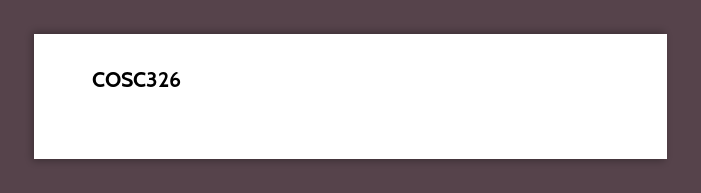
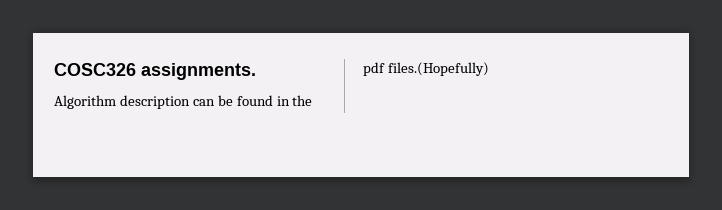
(181, 79) none -> [141,63,256,80] [54,95,313,109] [363,62,489,76] assignments. // Algorithm description can be found in the pdf files.(Hopefully)

